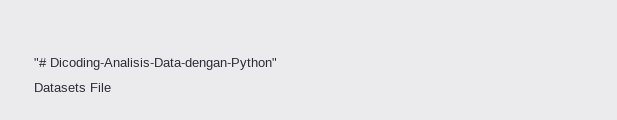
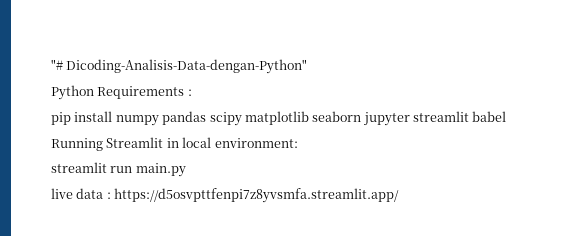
[34,83,111,92] Datasets File -> [51,85,192,100] [51,111,507,126] [51,137,298,151] [51,162,186,177] [51,188,400,203] Python Requirements : // pip install numpy pandas scipy matplotlib seaborn jupyter streamlit babel // Running Streamlit in local environment: // streamlit run main.py // live data : https://d5osvpttfenpi7z8yvsmfa.streamlit.app/

